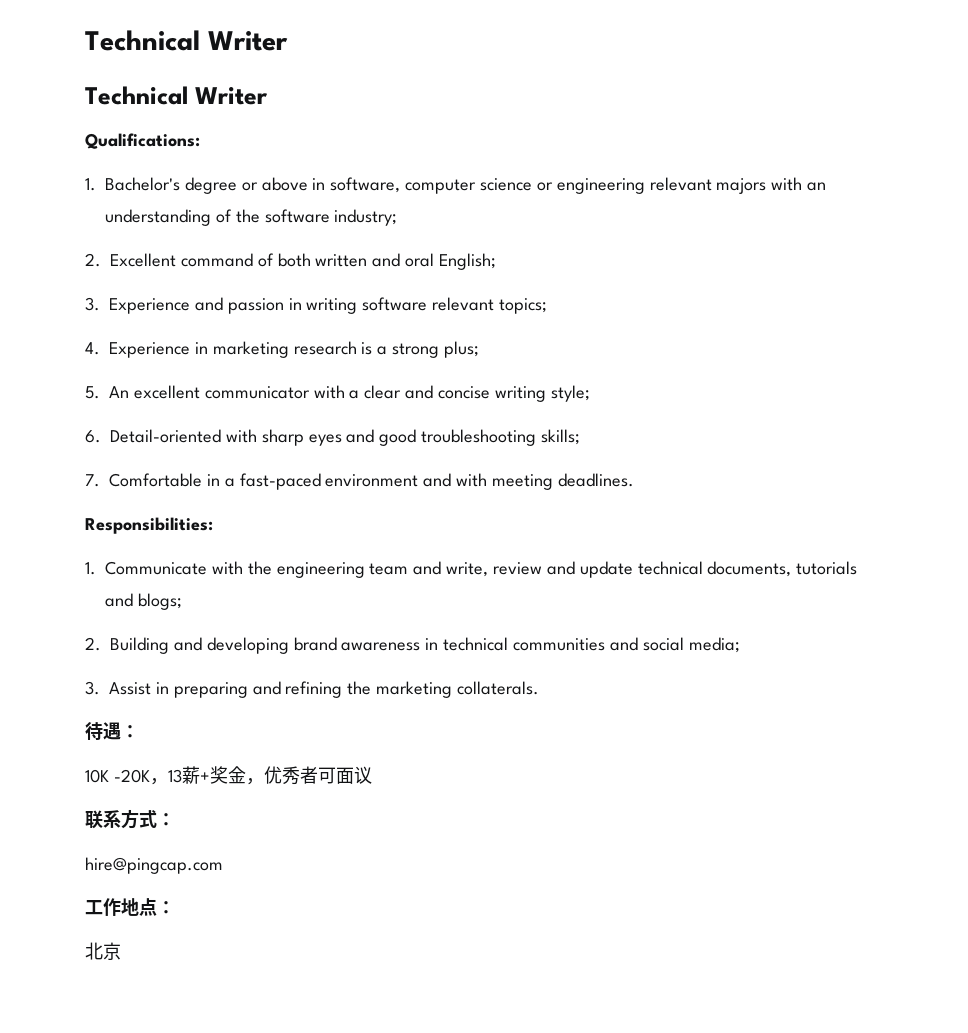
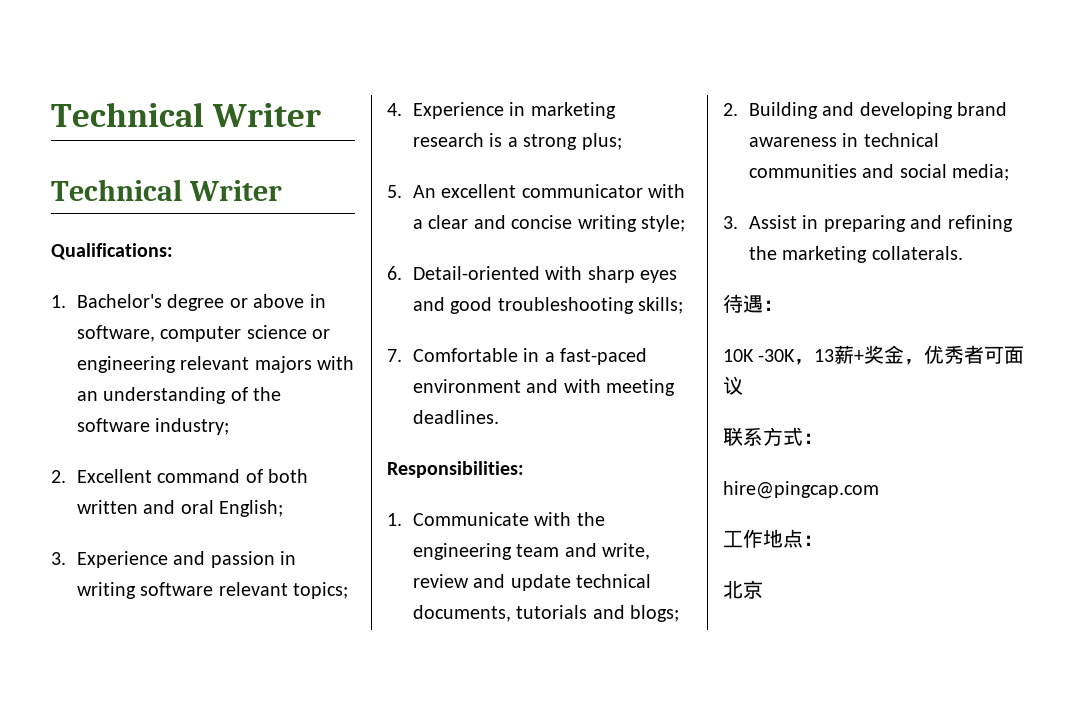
[113,769,150,783] -20K -> [758,349,796,362] -30K

